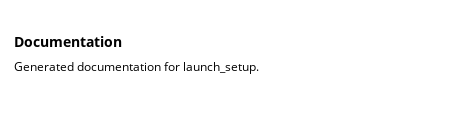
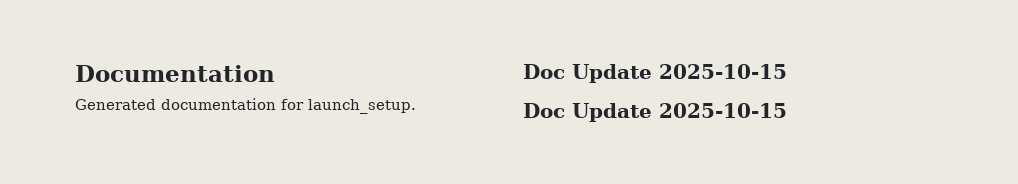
(260, 68) none -> [523,64,787,83] [523,103,787,122] // Doc Update 2025-10-15 // Doc Update 2025-10-15

